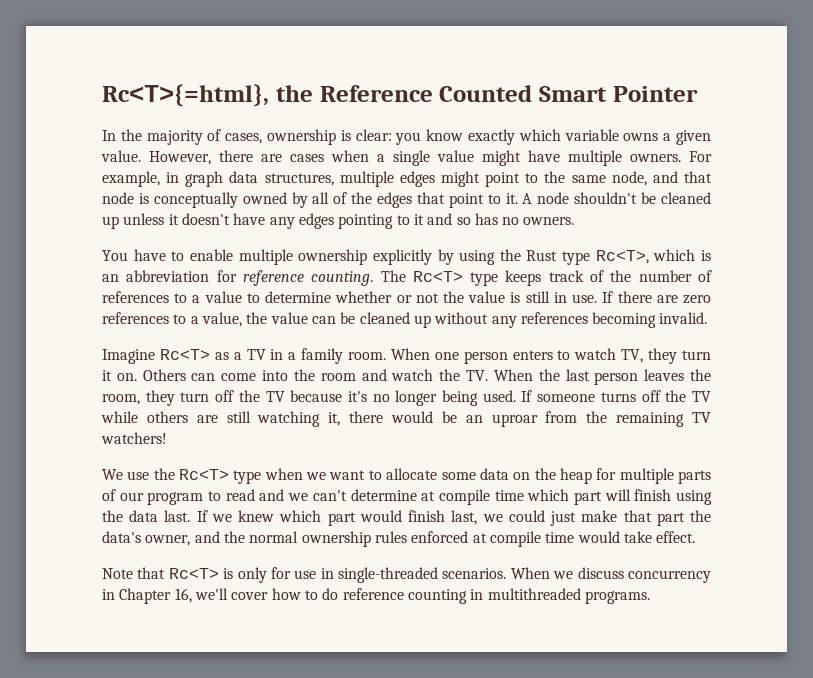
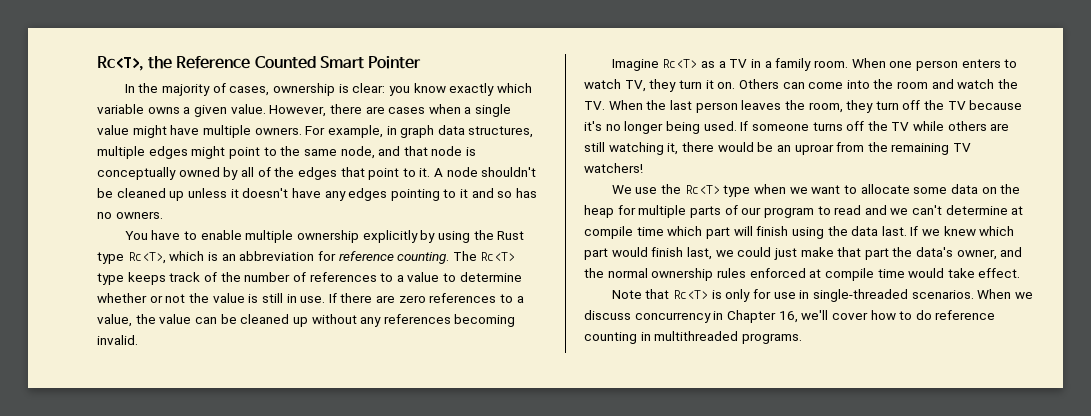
[102,84,269,107] Rc<T>{=html}, -> [97,56,144,71] Rc<T>,

